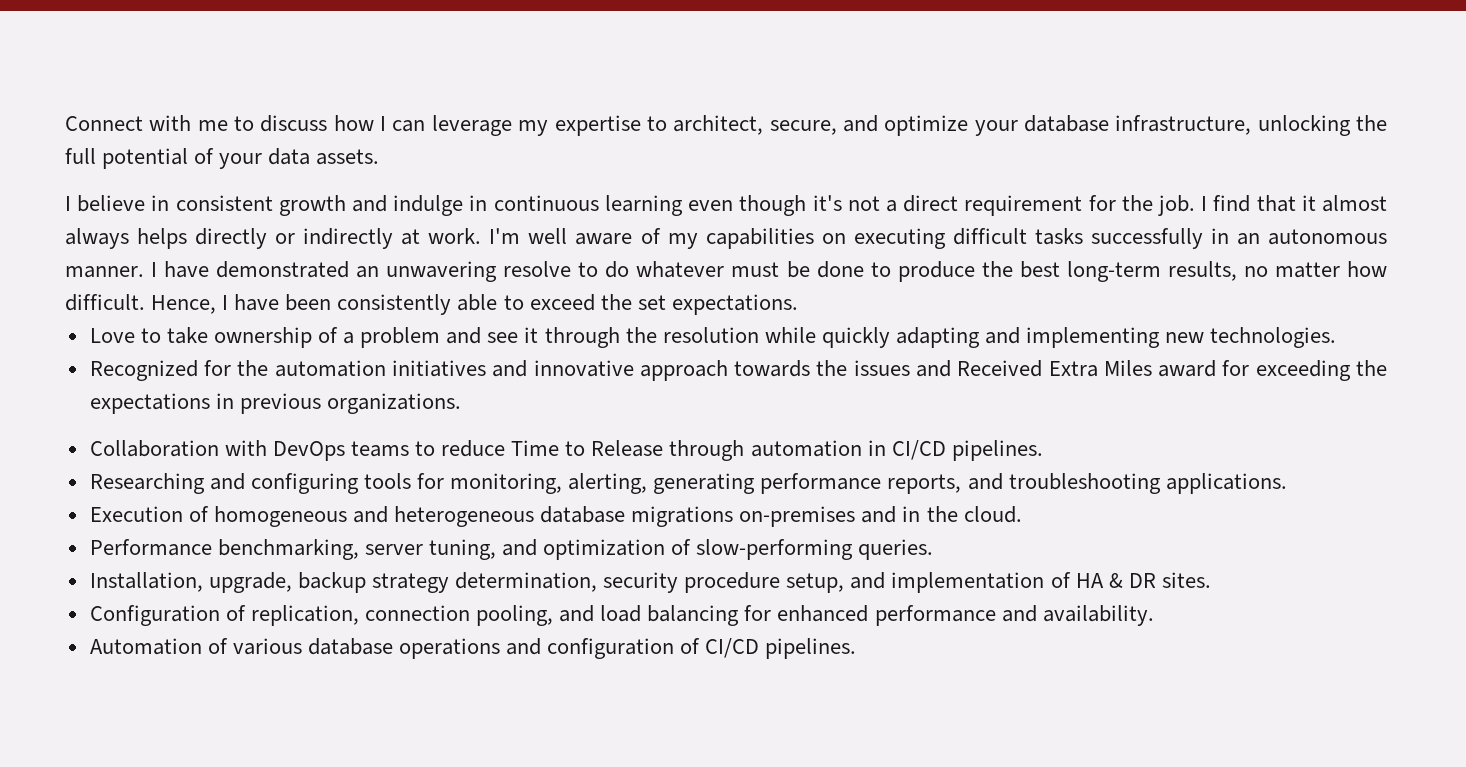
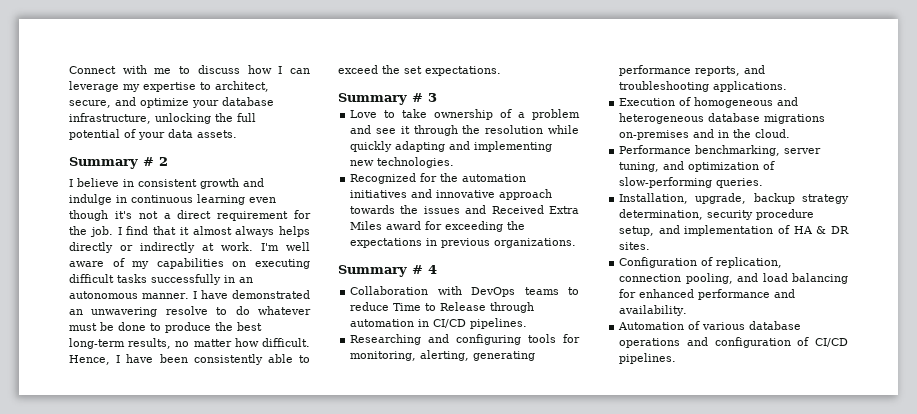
(380, 157) none -> [69,157,168,169] // Summary # 2
(798, 304) none -> [338,93,437,105] // Summary # 3
(461, 403) none -> [338,265,437,277] // Summary # 4

